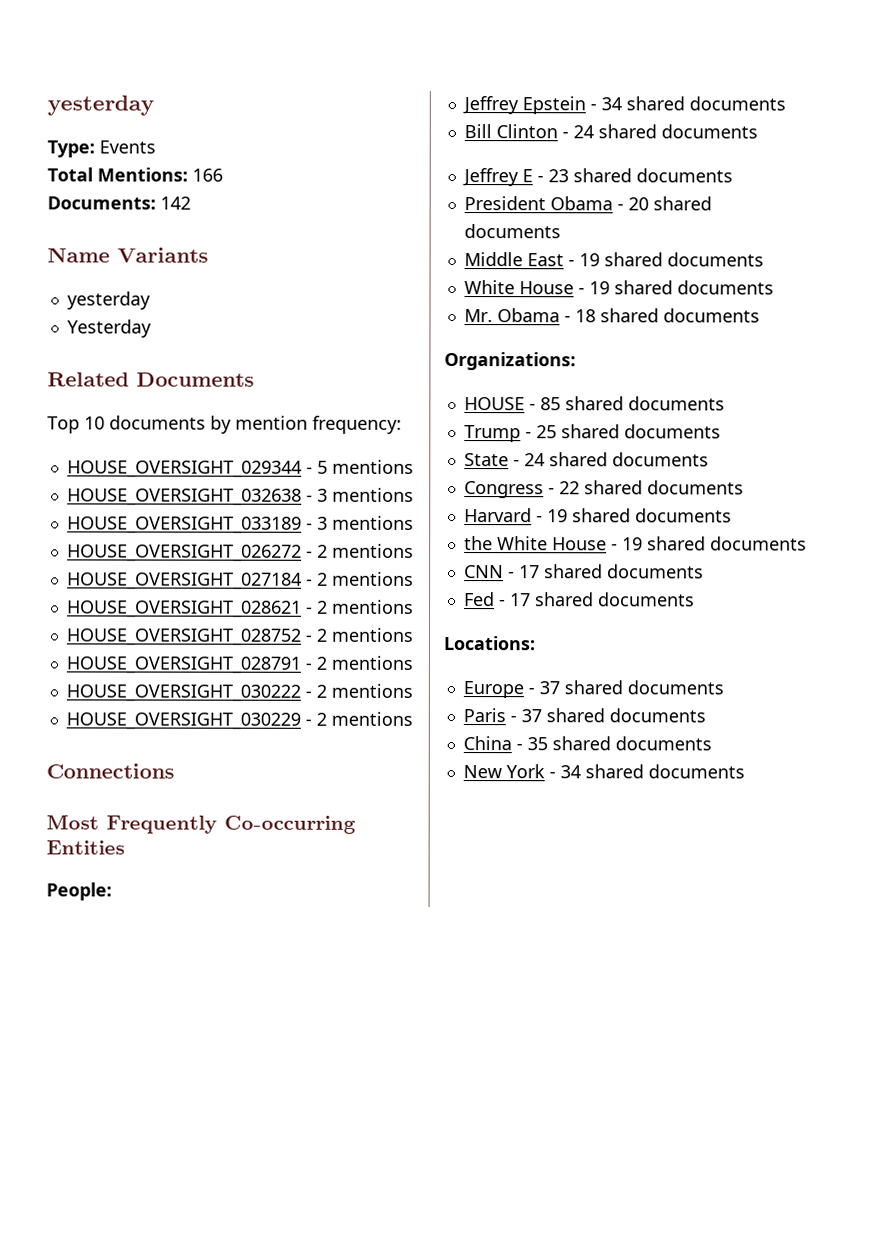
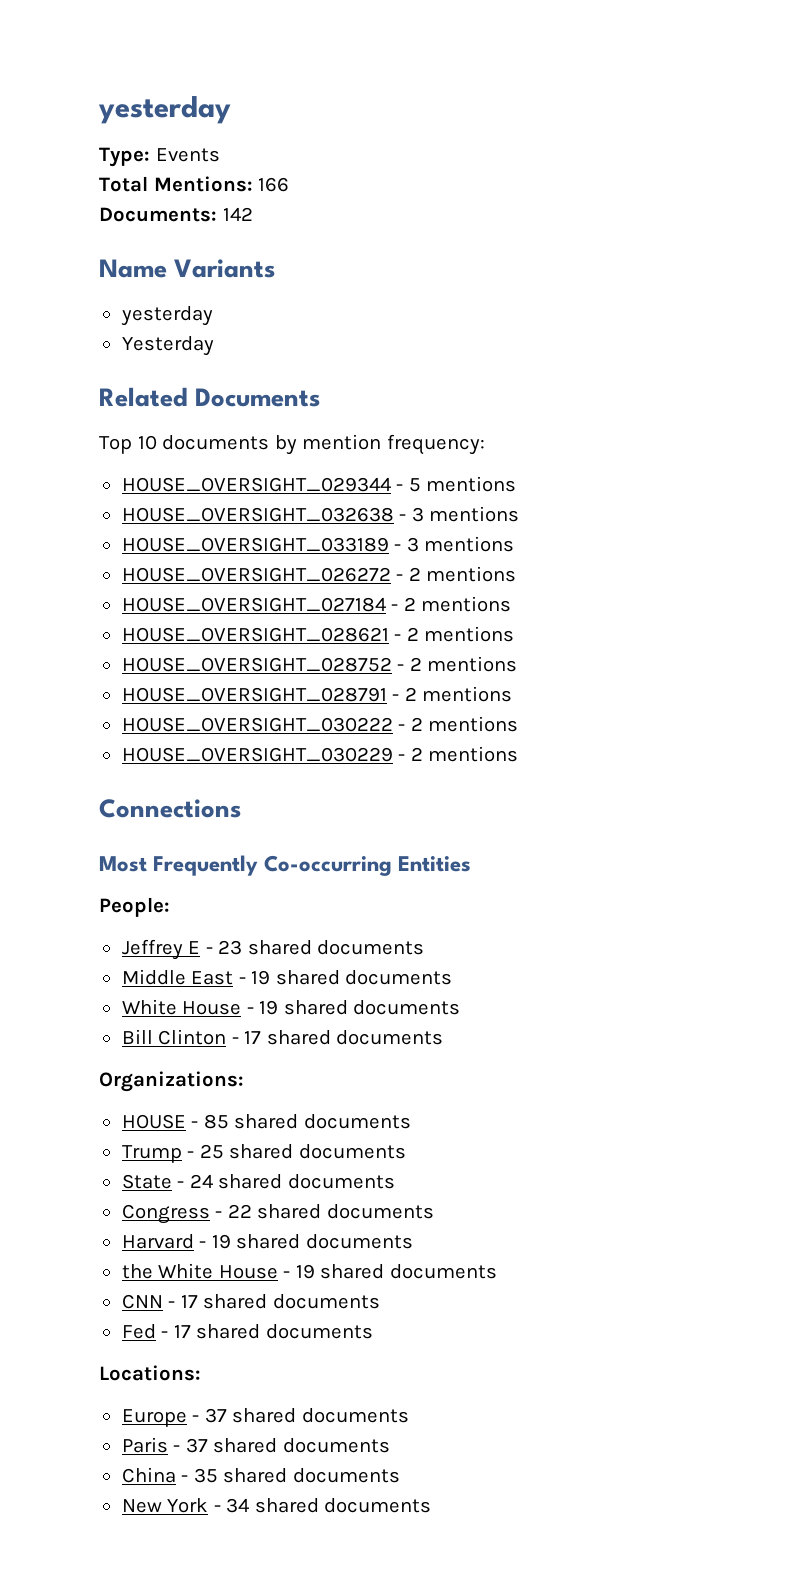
[461,96,786,115] [463,124,758,139] // Jeffrey Epstein - 34 shared documents // Bill Clinton - 24 shared documents -> (170, 907) none
[463,196,712,211] [463,224,561,239] // President Obama - 20 shared documents -> (425, 947) none
[463,308,596,323] Mr. Obama - 18 -> [121,1029,262,1045] Bill Clinton - 17

